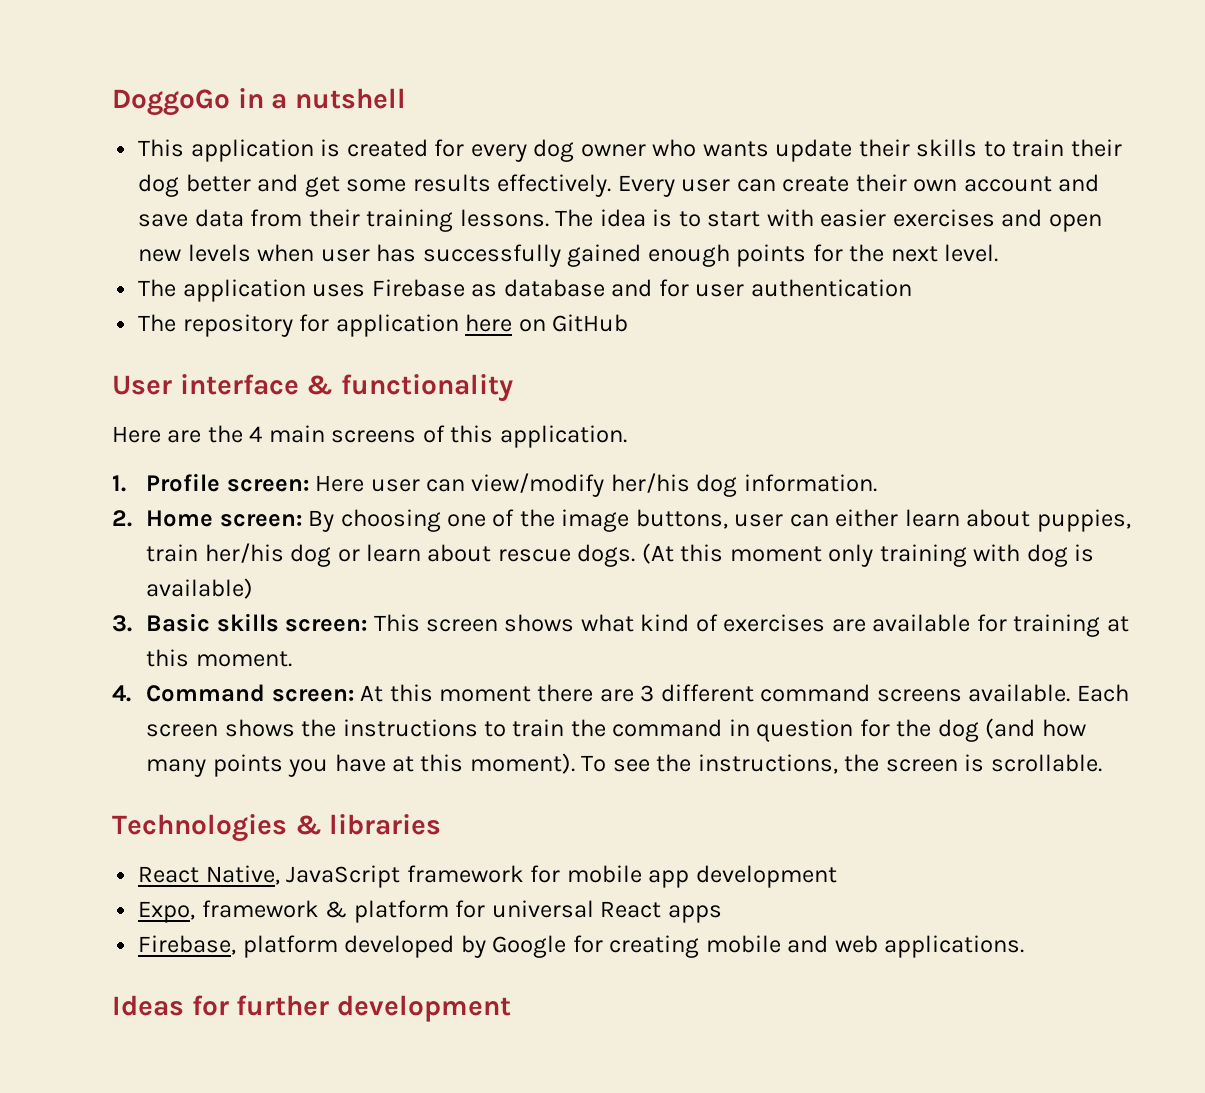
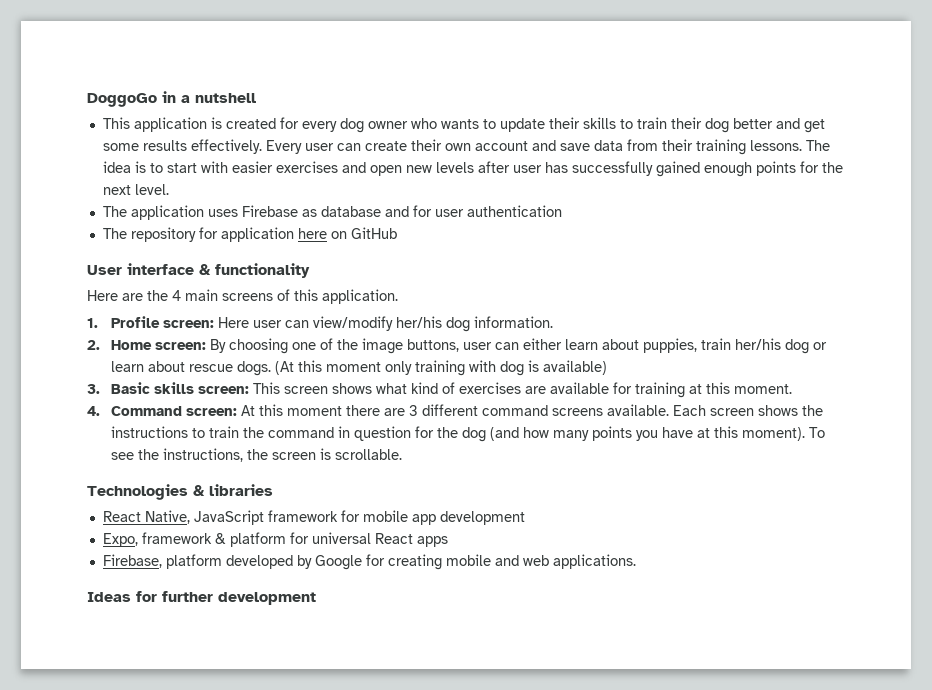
(769, 149) none -> [482,119,496,129] to
[257,244,315,262] when -> [477,161,510,173] after

